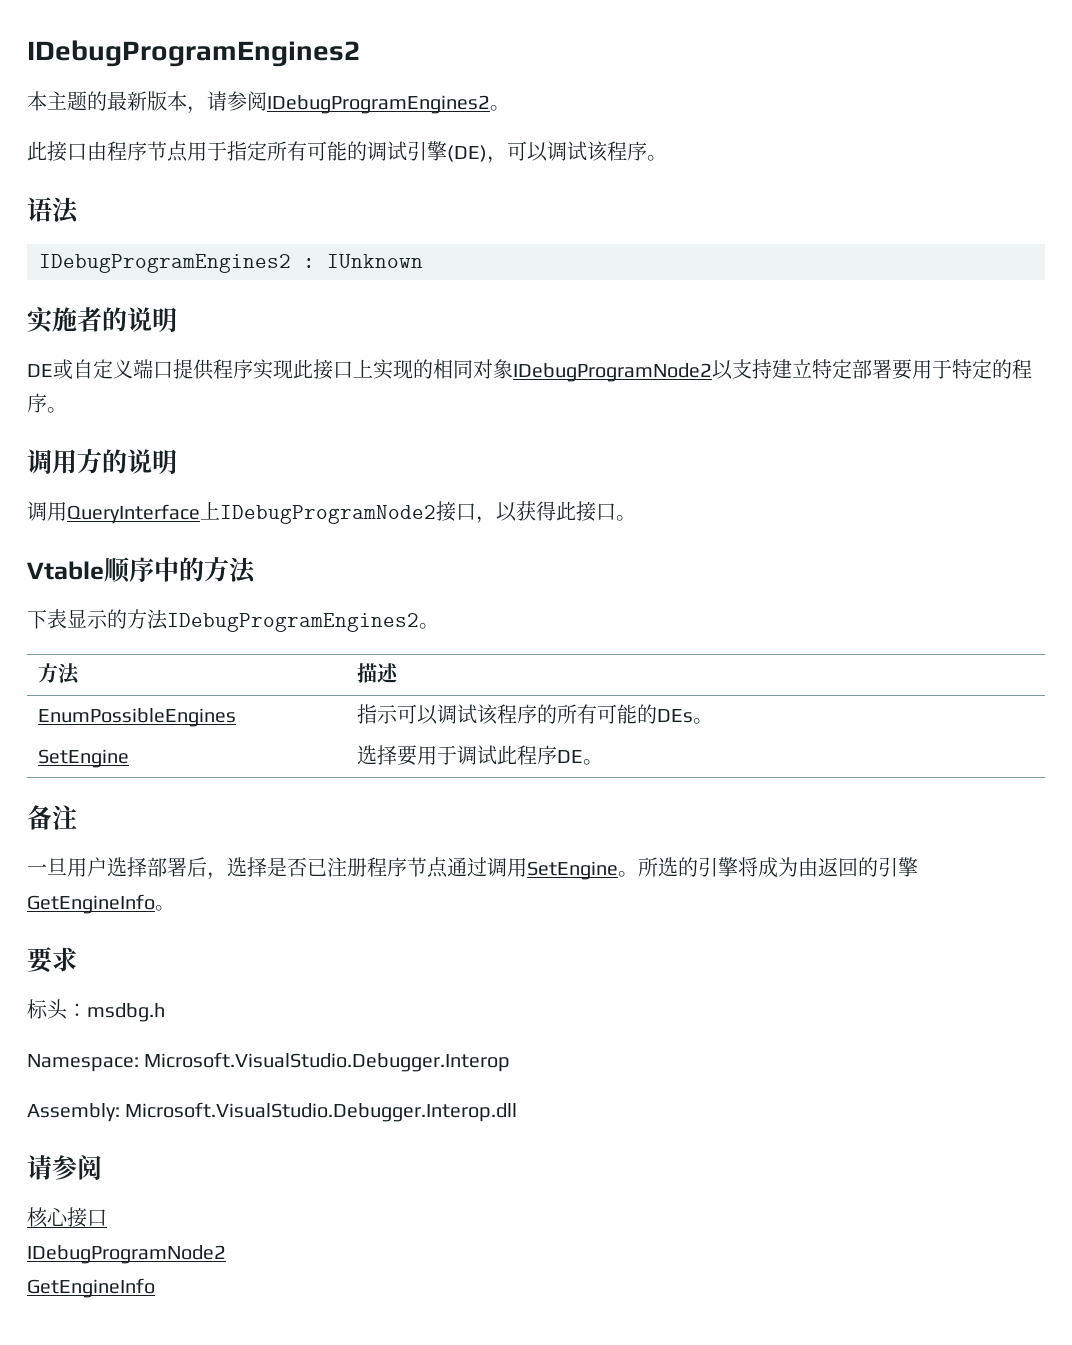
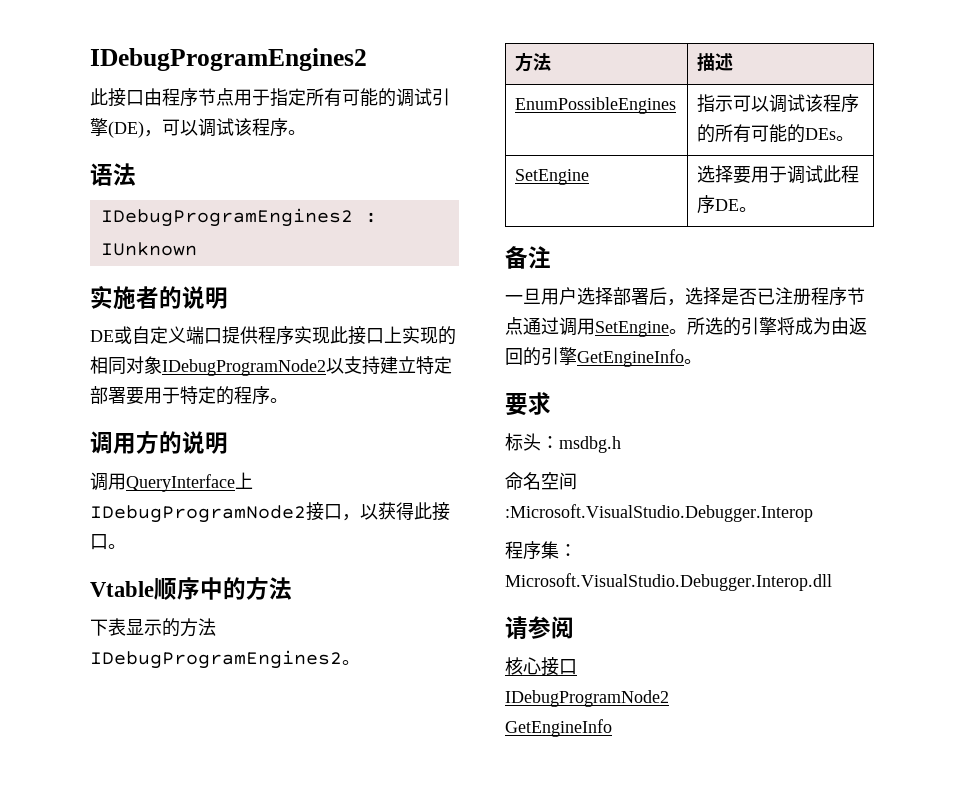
[27,40,360,67] [27,91,510,114] IDebugProgramEngines2 // 本主题的最新版本，请参阅IDebugProgramEngines2。 -> [90,48,367,71] IDebugProgramEngines2
[27,1052,511,1072] [27,1103,120,1122] Namespace: Microsoft.VisualStudio.Debugger.Interop // Assembly: -> [505,472,577,490] [505,504,813,522] [505,541,577,560] 命名空间:Microsoft.VisualStudio.Debugger.Interop // 程序集：

